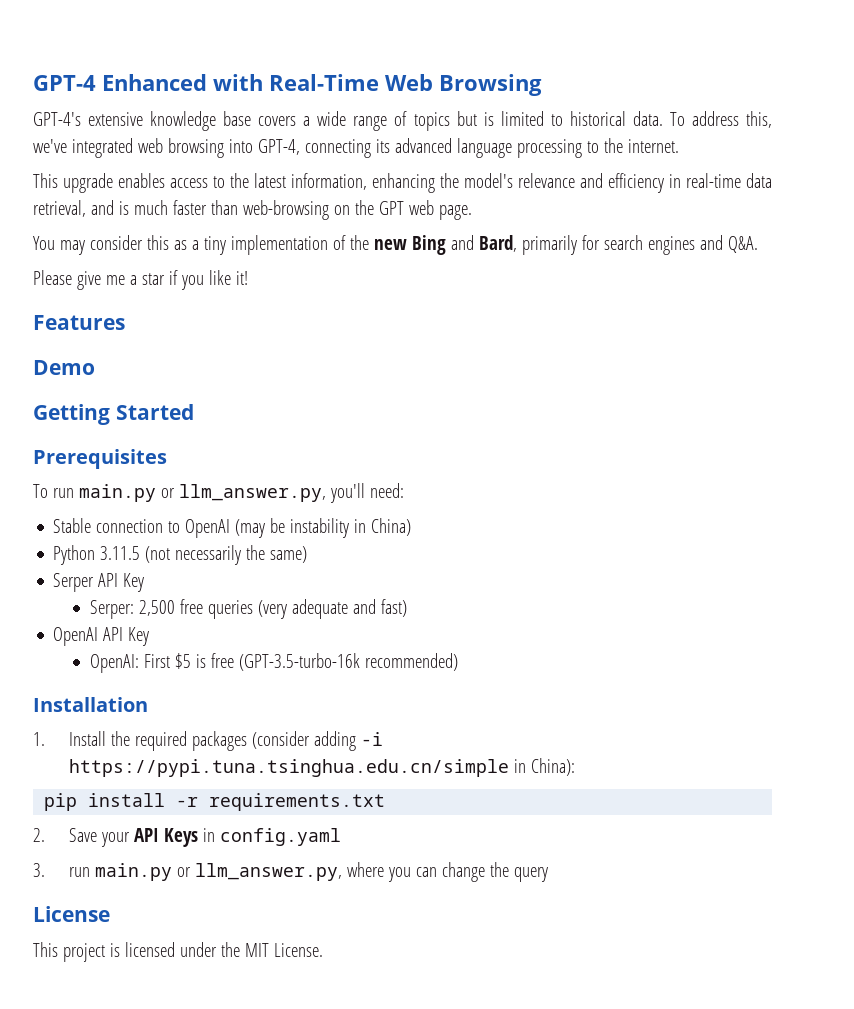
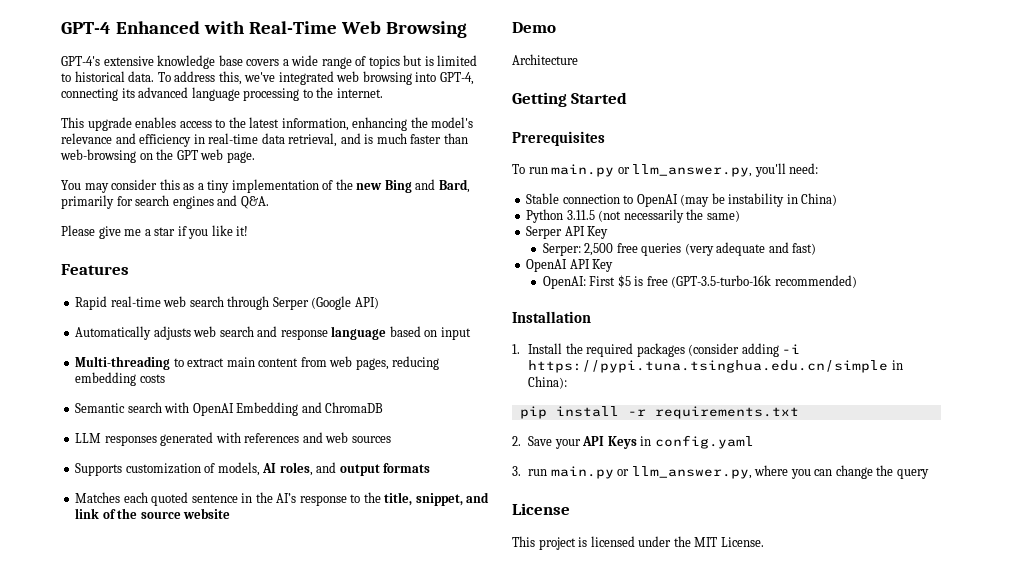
(125, 322) none -> [75,296,379,310] [75,326,471,340] [75,356,440,370] [75,372,165,386] [75,402,384,416] [75,432,391,446] [75,462,431,476] [75,492,490,506] [75,508,231,519] // Rapid real-time web search through Serper (Google API) // Automatically adjusts web search and response language based on input // Multi-threading to extract main content from web pages, reducing embedding costs // Semantic search with OpenAI Embedding and ChromaDB // LLM responses generated with references and web sources // Supports customization of models, AI roles, and output formats // Matches each quoted sentence in the AI’s response to the title, snippet, and link of the source website
(95, 367) none -> [512,54,578,65] // Architecture

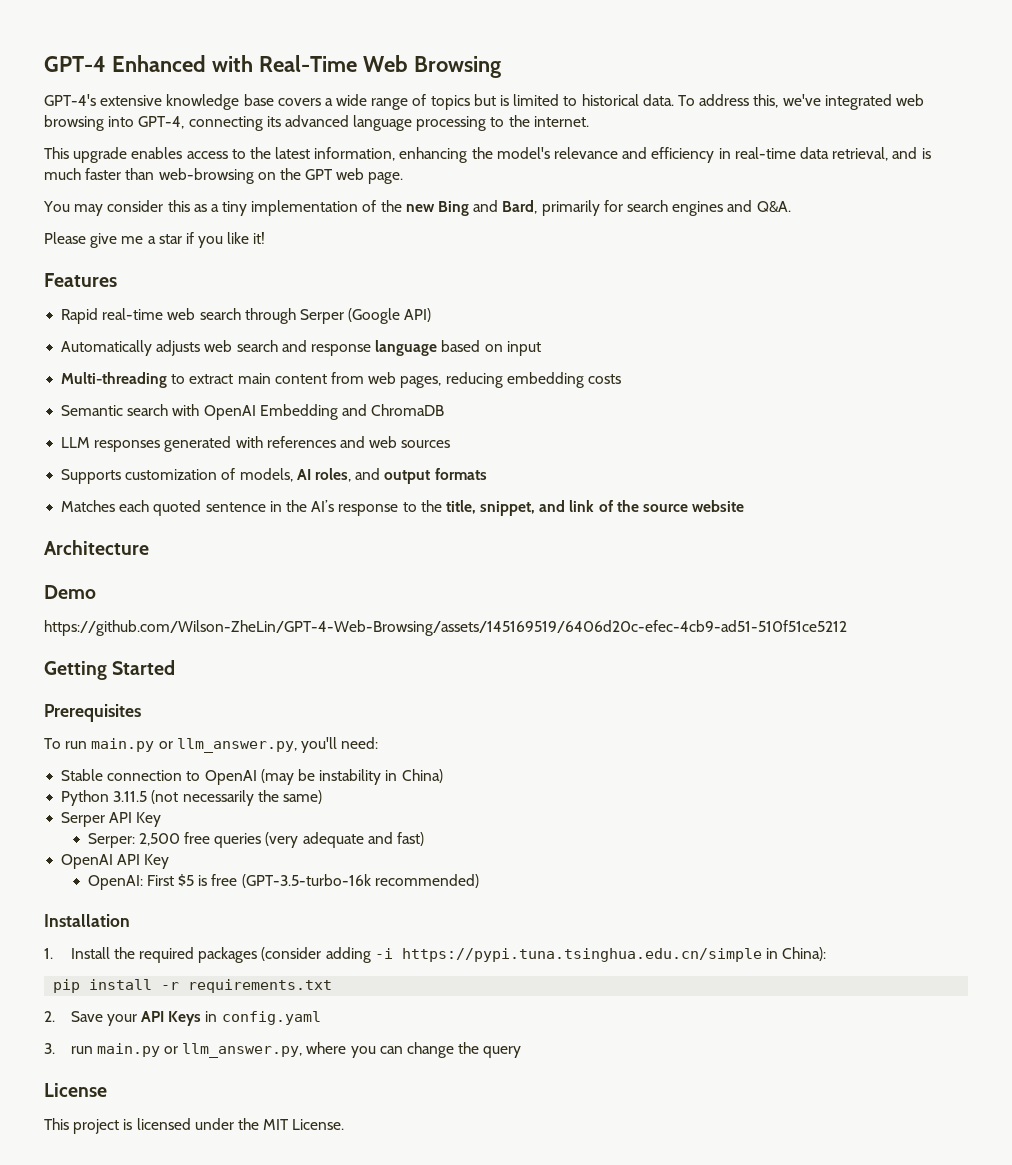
(231, 513) none -> [44,540,149,555] // Architecture
[512,54,578,65] Architecture -> [44,620,847,636] https://github.com/Wilson-ZheLin/GPT-4-Web-Browsing/assets/145169519/6406d20c-efec-4cb9-ad51-510f51ce5212

